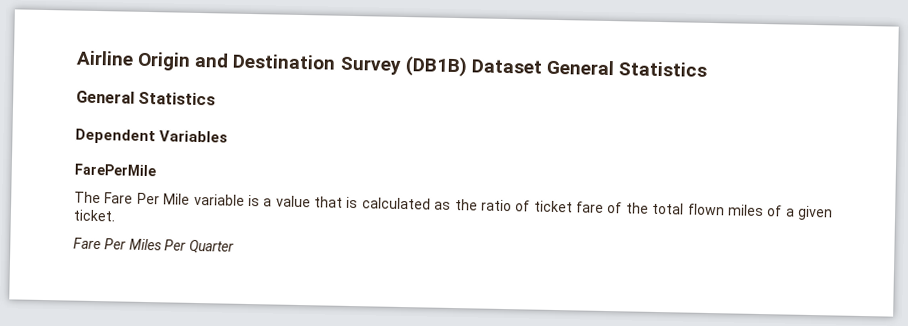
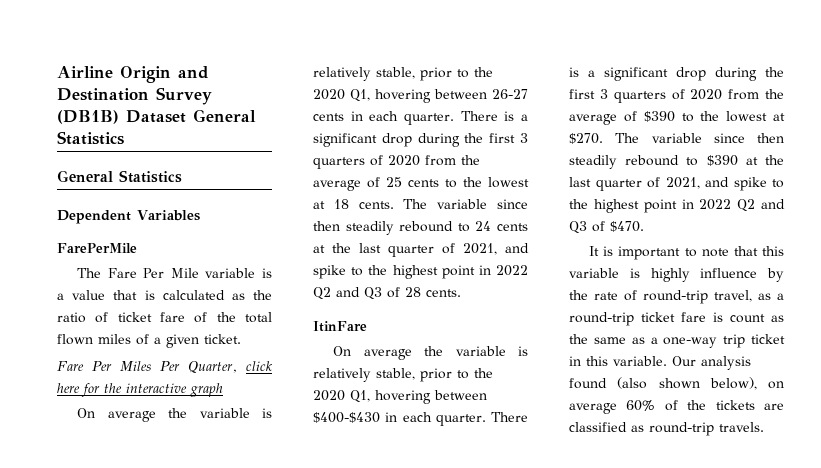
[189,239,235,254] Quarter -> [188,361,273,373] [57,383,223,397] [77,408,272,422] [313,67,493,81] [313,89,528,103] [313,111,528,125] [313,133,528,147] [313,155,480,169] [313,177,529,191] [313,199,528,209] [313,221,528,235] [313,243,529,257] [313,265,528,279] [313,287,461,300] [313,321,367,332] [333,346,528,360] [313,368,493,382] [313,390,487,404] [313,412,528,426] [569,67,784,81] [569,89,784,103] [569,111,785,125] [569,133,784,144] [569,155,784,169] [569,177,784,191] [569,199,785,213] [569,221,644,234] [589,246,784,260] [569,268,784,282] [569,290,784,304] [569,312,784,326] [569,334,785,348] [569,356,751,370] [569,377,784,390] [569,400,784,414] [569,422,764,436] Quarter, click here for the interactive graph // On average the variable is relatively stable, prior to the 2020 Q1, hovering between 26-27 cents in each quarter. There is a significant drop during the first 3 quarters of 2020 from the average of 25 cents to the lowest at 18 cents. The variable since then steadily rebound to 24 cents at the last quarter of 2021, and spike to the highest point in 2022 Q2 and Q3 of 28 cents. // ItinFare // On average the variable is relatively stable, prior to the 2020 Q1, hovering between $400-$430 in each quarter. There is a significant drop during the first 3 quarters of 2020 from the average of $390 to the lowest at $270. The variable since then steadily rebound to $390 at the last quarter of 2021, and spike to the highest point in 2022 Q2 and Q3 of $470. // It is important to note that this variable is highly influence by the rate of round-trip travel, as a round-trip ticket fare is count as the same as a one-way trip ticket in this variable. Our analysis found (also shown below), on average 60% of the tickets are classified as round-trip travels.

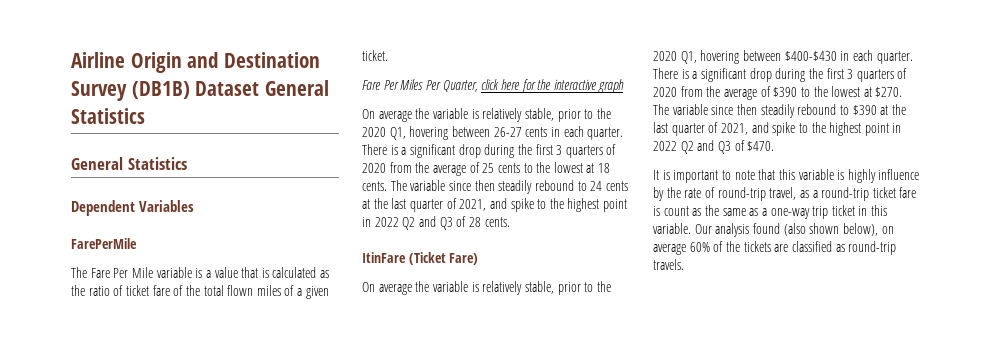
(367, 326) none -> [408,252,479,265] (Ticket Fare)

